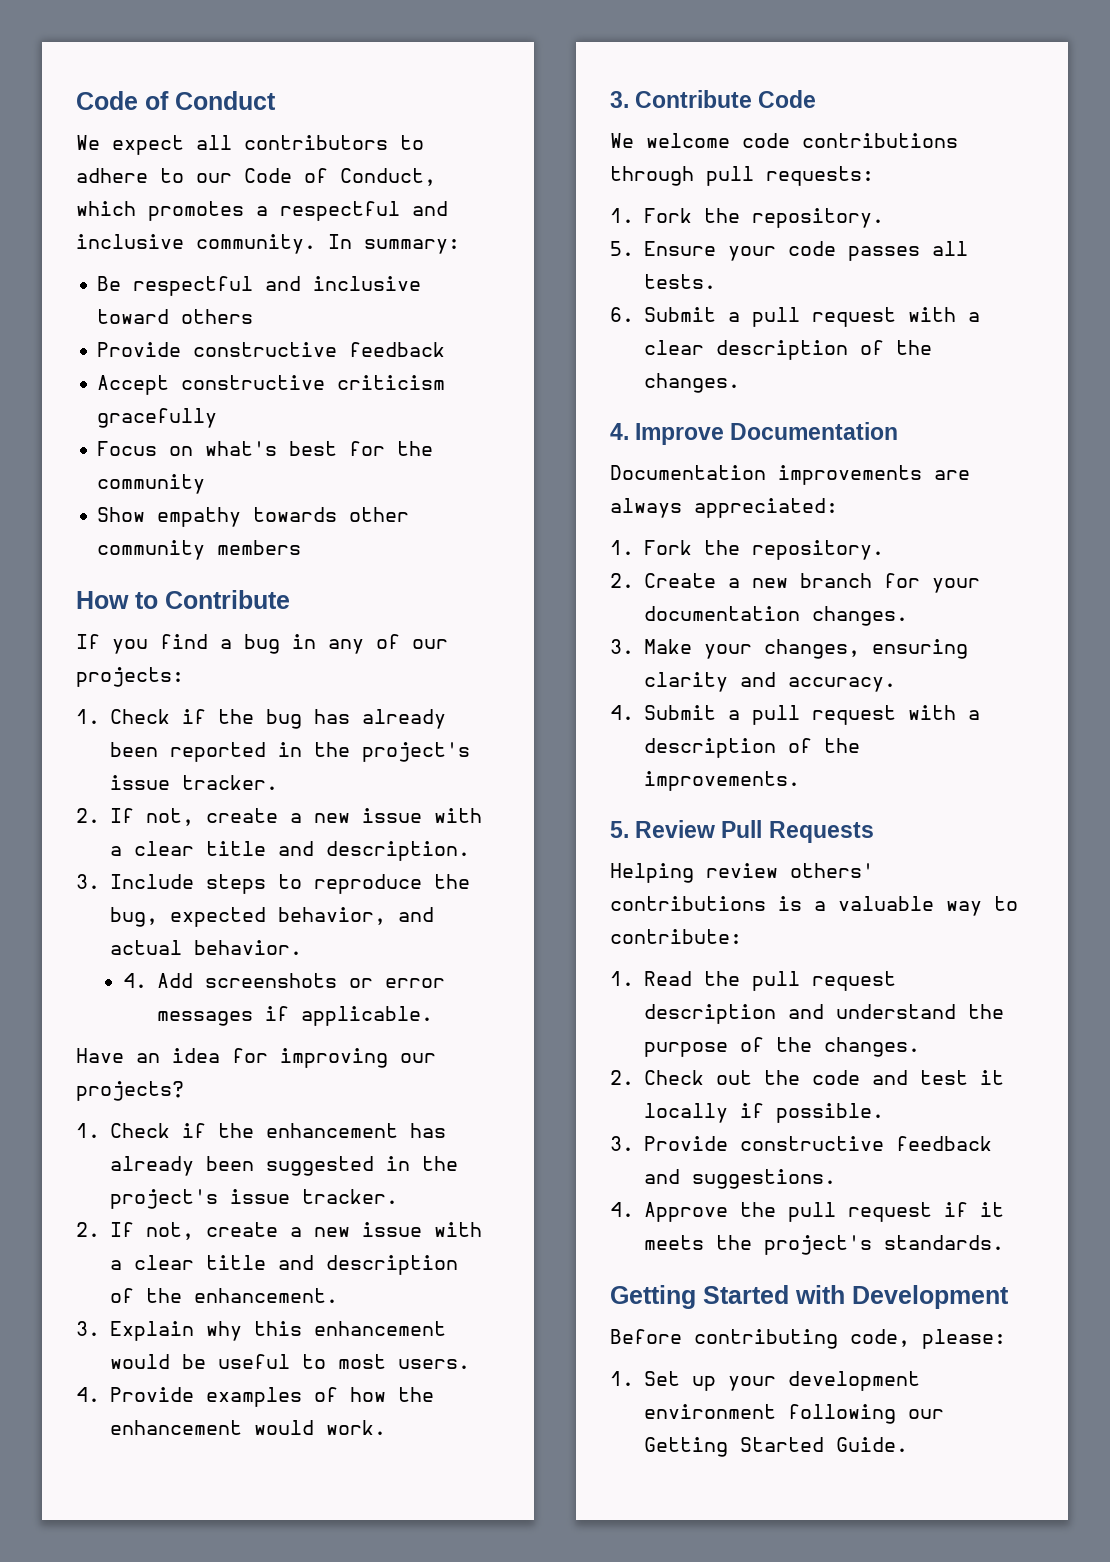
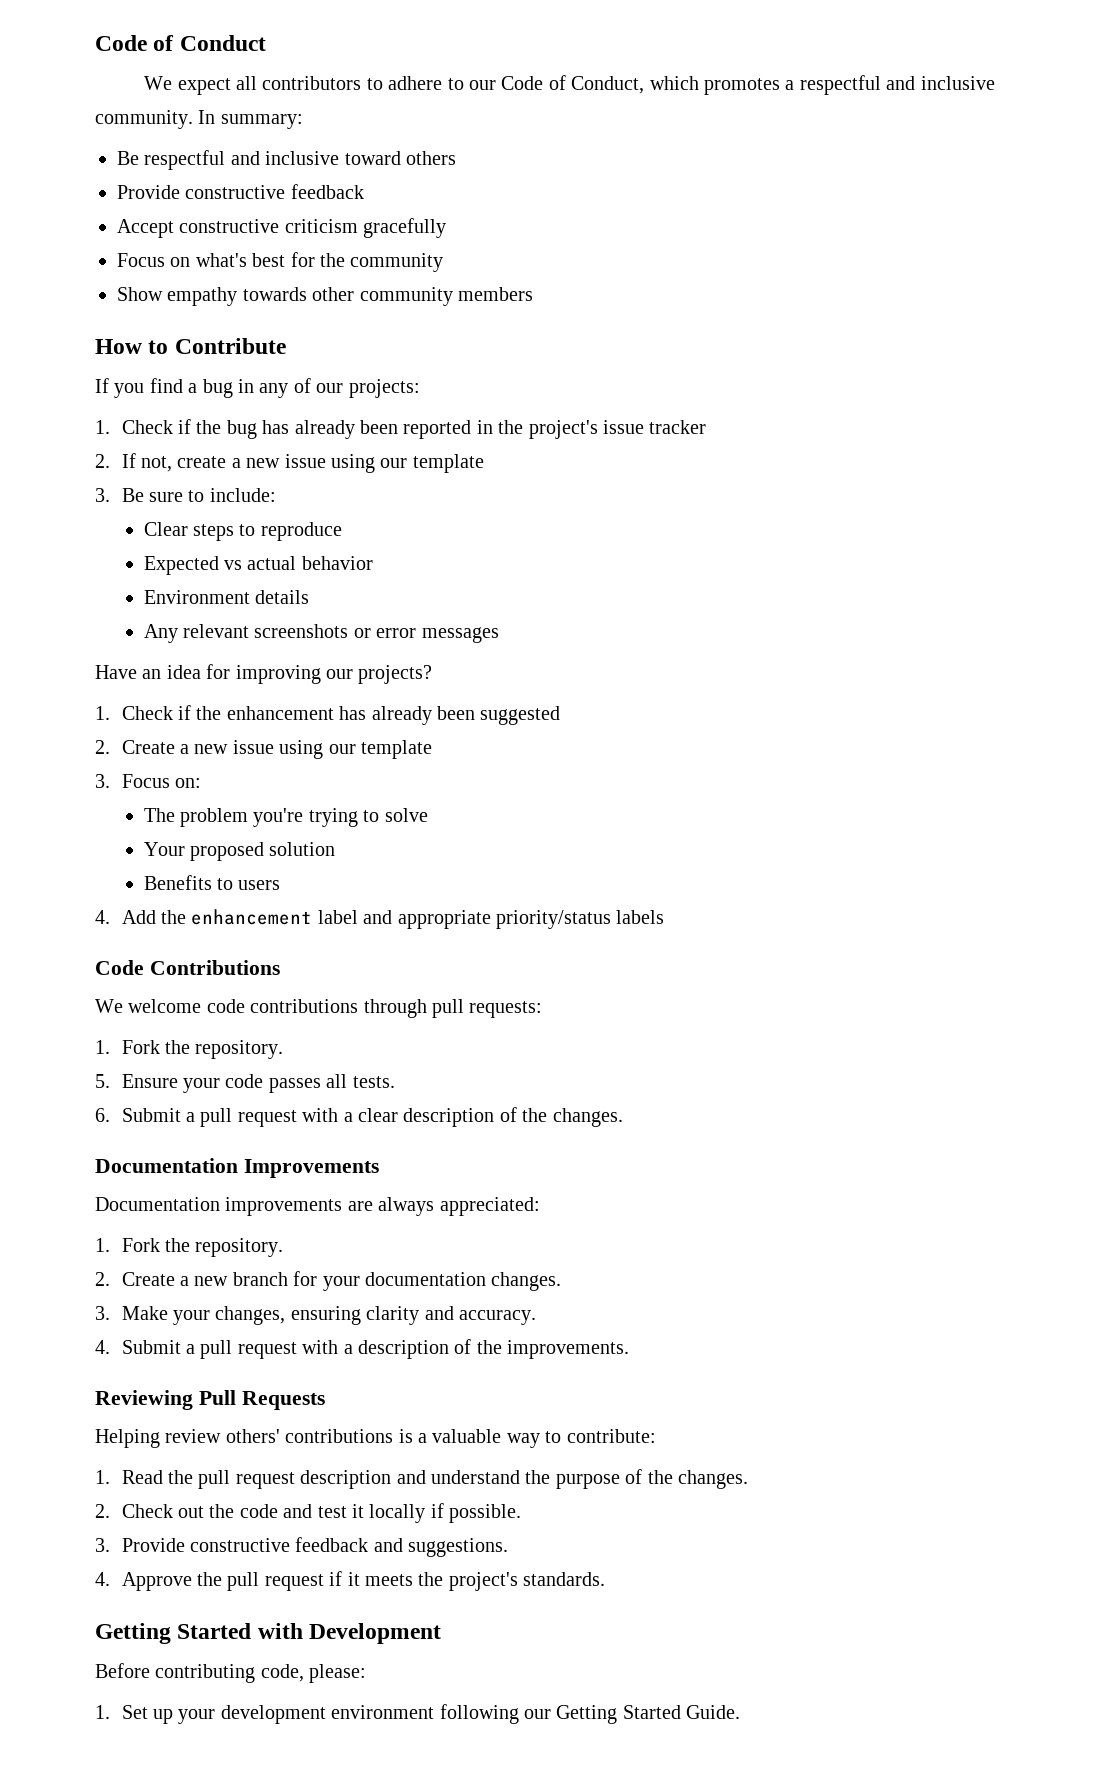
[181,775,278,790] [76,808,482,826] [109,841,470,861] [76,874,470,894] [109,907,434,927] [109,940,302,955] [122,973,193,988] tracker. // 2. If not, create a new issue with a clear title and description. // 3. Include steps to reproduce the bug, expected behavior, and actual behavior. // 4. Add -> [649,420,707,434] [95,453,484,473] [95,488,276,502] [143,522,342,541] [143,556,373,575] [143,590,310,604] [143,624,250,643] tracker // 2. If not, create a new issue using our template // 3. Be sure to include: // Clear steps to reproduce // Expected vs actual behavior // Environment details // Any relevant
[264,1006,433,1026] if applicable. -> (499, 635) none
[385,1156,458,1171] [109,1189,398,1209] [76,1222,482,1240] [109,1255,458,1275] [109,1288,338,1303] [76,1321,446,1341] [109,1354,470,1369] [76,1387,434,1407] [109,1420,386,1435] [610,90,817,108] in the project's issue tracker. // 2. If not, create a new issue with a clear title and description of the enhancement. // 3. Explain why this enhancement would be useful to most users. // 4. Provide examples of how the enhancement would work. // 3. Contribute Code -> [95,740,433,759] [95,774,202,788] [143,808,428,827] [143,842,336,861] [143,875,281,890] [95,909,665,929] [95,960,280,975] // 2. Create a new issue using our template // 3. Focus on: // The problem you're trying to solve // Your proposed solution // Benefits to users // 4. Add the enhancement label and appropriate priority/status labels // Code Contributions
[610,422,899,445] 4. Improve Documentation -> [95,1158,379,1178] Documentation Improvements
[610,820,716,838] 5. Review -> [95,1390,193,1410] Reviewing

